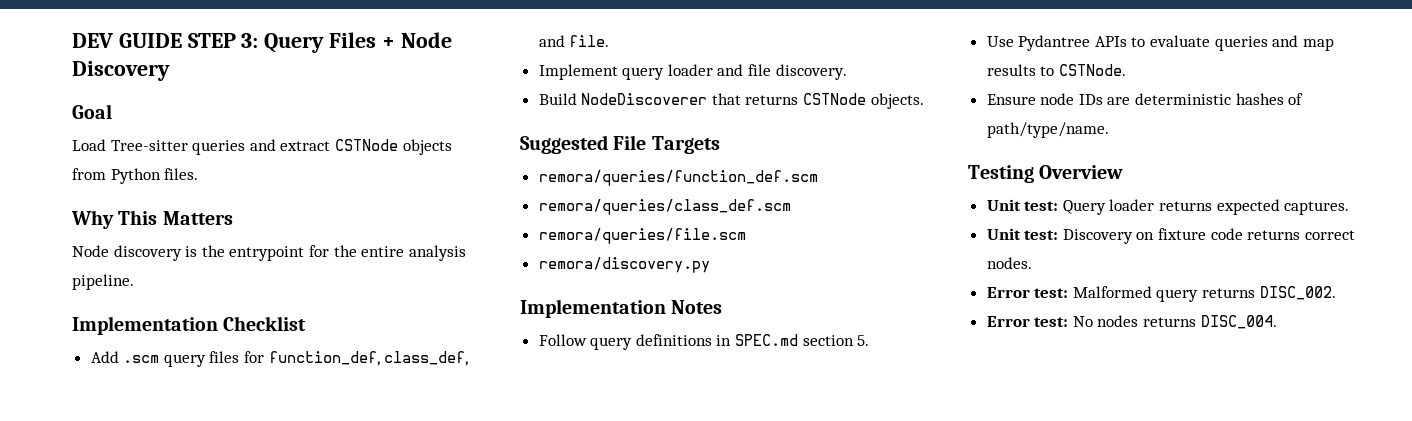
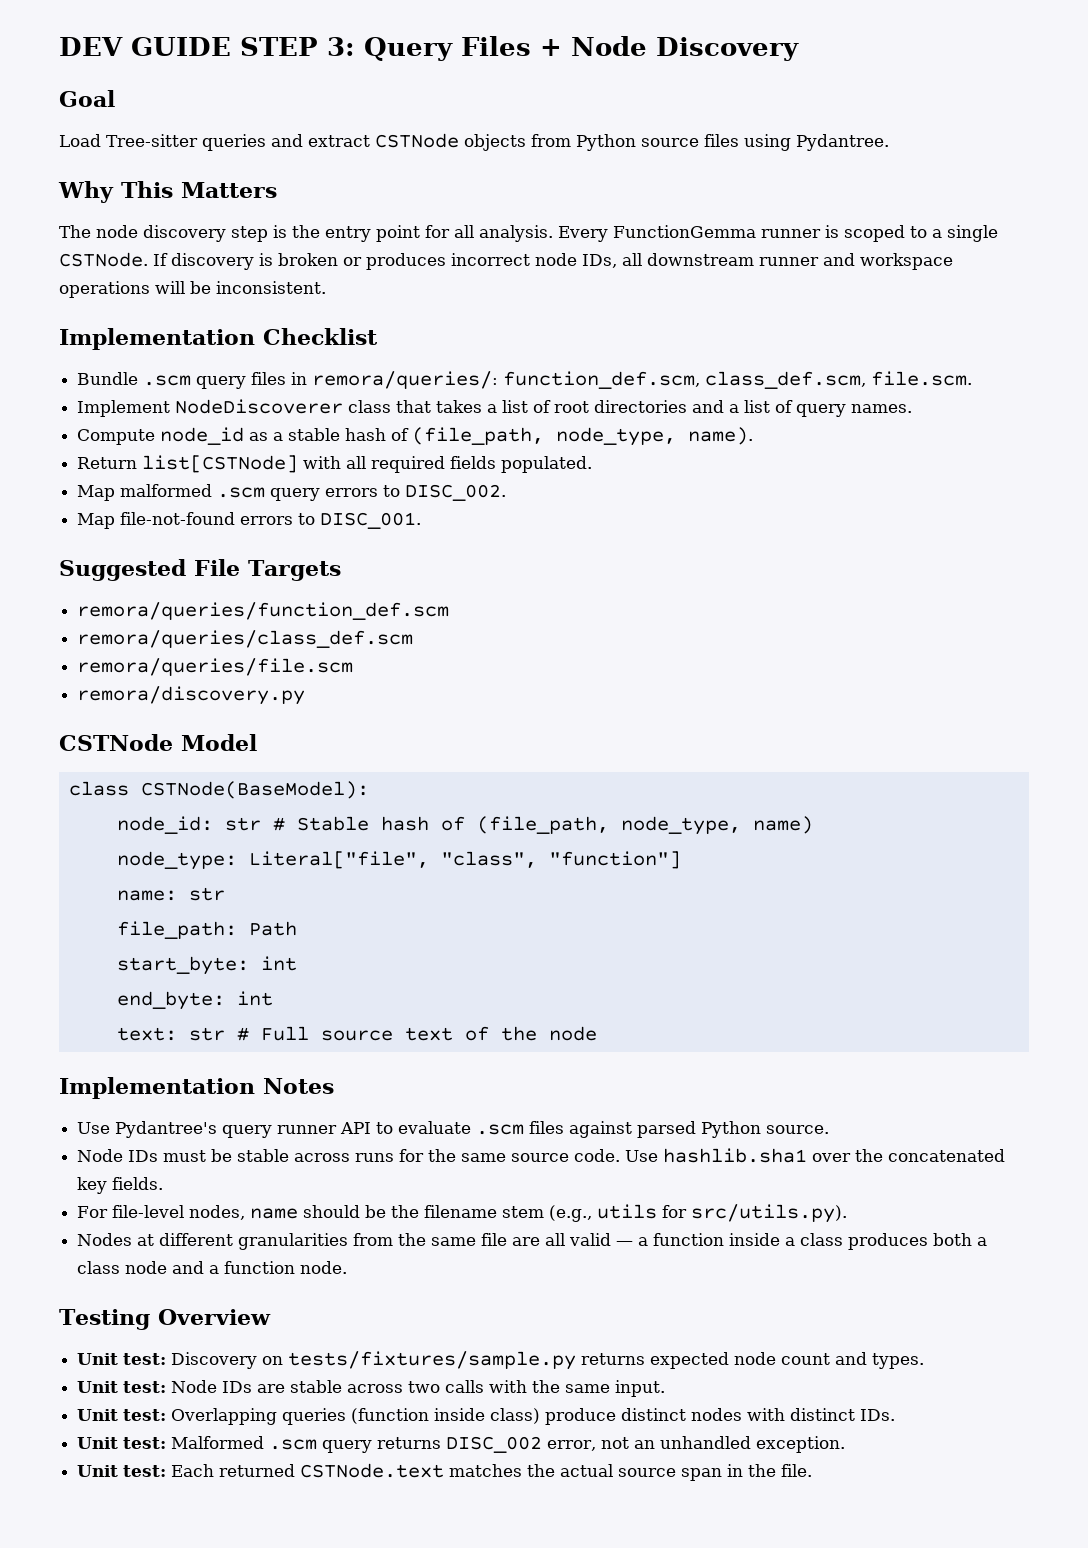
[164,168,199,180] files. -> [641,134,889,151] source files using Pydantree.
[72,245,466,261] [72,274,134,290] Node discovery is the entrypoint for the entire analysis pipeline. -> [59,225,998,242] [59,252,953,270] [59,281,326,298] The node discovery step is the entry point for all analysis. Every FunctionGemma runner is scoped to a single CSTNode. If discovery is broken or produces incorrect node IDs, all downstream runner and workspace operations will be inconsistent.
[90,351,119,363] Add -> [77,372,139,385] Bundle
[244,351,469,366] [538,35,610,47] [538,64,847,80] [538,93,924,109] for function_def, class_def, and file. // Implement query loader and file discovery. // Build NodeDiscoverer that returns CSTNode objects. -> [291,371,973,389] [77,399,913,417] [77,427,754,446] [77,455,593,473] [77,484,507,501] [77,512,422,529] in remora/queries/: function_def.scm, class_def.scm, file.scm. // Implement NodeDiscoverer class that takes a list of root directories and a list of query names. // Compute node_id as a stable hash of (file_path, node_type, name). // Return list[CSTNode] with all required fields populated. // Map malformed .scm query errors to DISC_002. // Map file-not-found errors to DISC_001.
[520,299,723,318] [538,334,870,350] [986,35,1334,51] [986,64,1126,76] [986,93,1304,105] [986,122,1109,138] [968,165,1124,183] [986,199,1350,215] [986,228,1355,244] [986,257,1032,269] [986,287,1030,298] Implementation Notes // Follow query definitions in SPEC.md section 5. // Use Pydantree APIs to evaluate queries and map results to CSTNode. // Ensure node IDs are deterministic hashes of path/type/name. // Testing Overview // Unit test: Query loader returns expected captures. // Unit test: Discovery on fixture code returns correct nodes. // Error -> [59,734,257,751] [68,781,369,799] [116,816,813,835] [116,851,681,870] [116,887,225,901] [116,921,297,939] [116,956,297,975] [116,991,273,1010] [116,1026,597,1041] [59,1077,334,1099] [77,1121,830,1138] [77,1148,1006,1163] [77,1177,164,1194] [77,1204,848,1223] [77,1233,988,1250] [77,1261,348,1274] [59,1309,271,1330] [77,1351,925,1370] [77,1380,666,1397] [77,1408,896,1425] [77,1437,119,1449] CSTNode Model // class CSTNode(BaseModel): // node_id: str # Stable hash of (file_path, node_type, name) // node_type: Literal["file", "class", "function"] // name: str // file_path: Path // start_byte: int // end_byte: int // text: str # Full source text of the node // Implementation Notes // Use Pydantree's query runner API to evaluate .scm files against parsed Python source. // Node IDs must be stable across runs for the same source code. Use hashlib.sha1 over the concatenated key fields. // For file-level nodes, name should be the filename stem (e.g., utils for src/utils.py). // Nodes at different granularities from the same file are all valid — a function inside a class produces both a class node and a function node. // Testing Overview // Unit test: Discovery on tests/fixtures/sample.py returns expected node count and types. // Unit test: Node IDs are stable across two calls with the same input. // Unit test: Overlapping queries (function inside class) produce distinct nodes with distinct IDs. // Unit
(1152, 292) none -> [269,1439,318,1450] .scm
[1259,286,1336,300] [986,315,1277,329] DISC_002. // Error test: No nodes returns DISC_004. -> [446,1436,846,1453] [77,1463,813,1481] DISC_002 error, not an unhandled exception. // Unit test: Each returned CSTNode.text matches the actual source span in the file.

